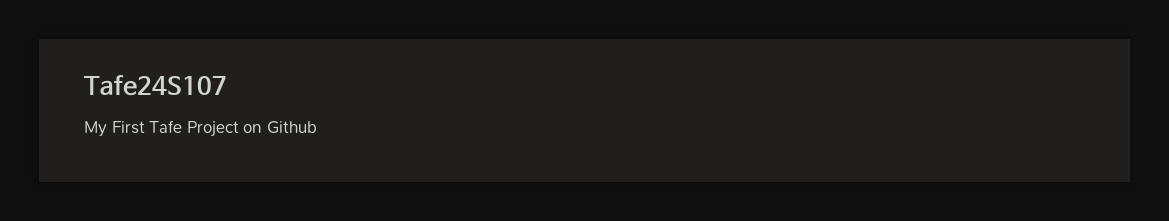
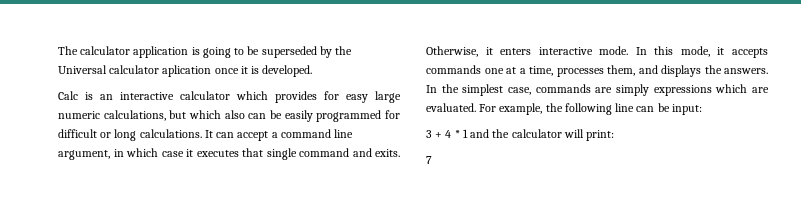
[84,75,227,96] [84,120,317,137] Tafe24S107 // My First Tafe Project on Github -> [58,46,353,58] [58,65,313,77] [58,91,401,103] [58,110,400,122] [58,129,354,141] [58,148,400,160] [426,46,768,58] [426,65,768,77] [426,84,769,96] [426,103,702,115] [426,129,615,141] [426,156,432,164] The calculator application is going to be superseded by the Universal calculator aplication once it is developed. // Calc is an interactive calculator which provides for easy large numeric calculations, but which also can be easily programmed for difficult or long calculations. It can accept a command line argument, in which case it executes that single command and exits. Otherwise, it enters interactive mode. In this mode, it accepts commands one at a time, processes them, and displays the answers. In the simplest case, commands are simply expressions which are evaluated. For example, the following line can be input: // 3 + 4 * 1 and the calculator will print: // 7

